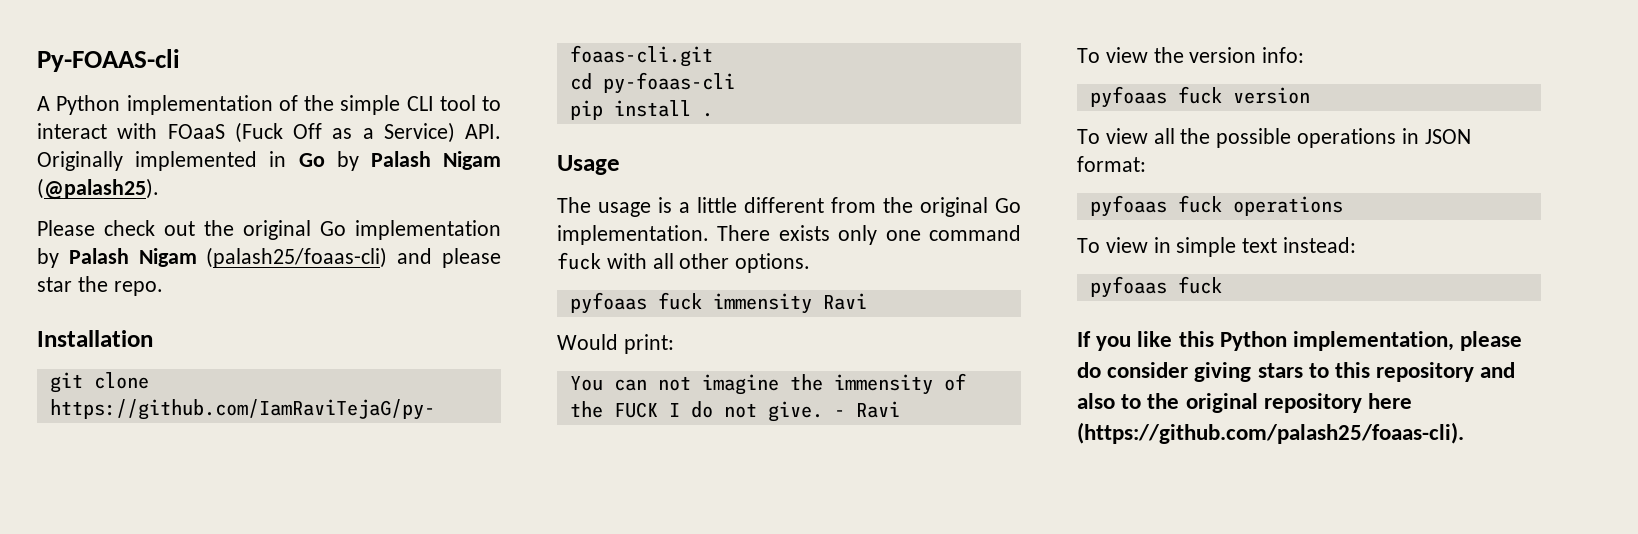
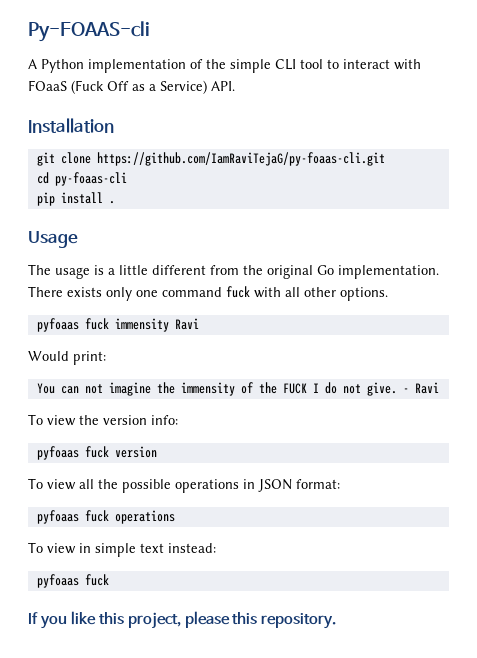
[37,151,502,171] [37,178,159,200] [37,220,501,240] [37,247,501,268] [37,276,163,296] Originally implemented in Go by Palash Nigam (@palash25). // Please check out the original Go implementation by Palash Nigam (palash25/foaas-cli) and please star the repo. -> (235, 86) none
[1219,331,1523,351] [1077,362,1516,382] [1077,393,1413,413] [1077,422,1464,444] Python implementation, please do consider giving stars to this repository and also to the original repository here (https://github.com/palash25/foaas-cli). -> [127,611,337,629] project, please this repository.

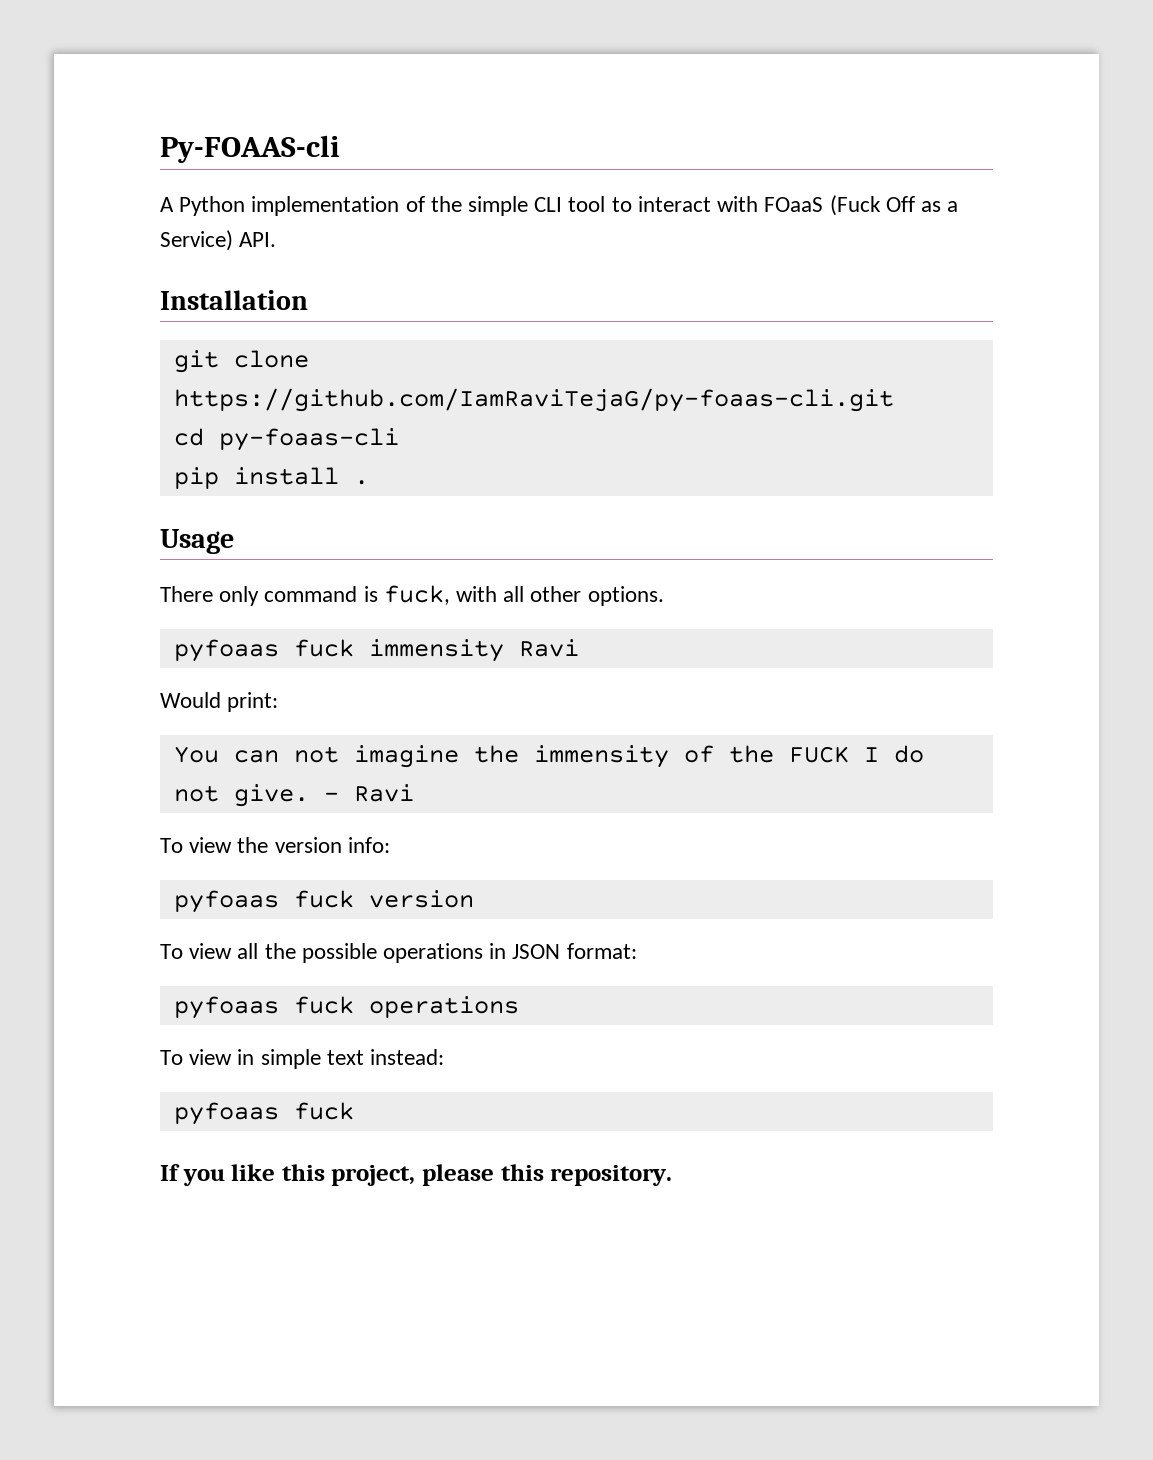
[28,264,439,279] [28,286,250,301] The usage is a little different from the original Go implementation. There exists only one command fuck -> [160,585,450,606] There only command is fuck,

